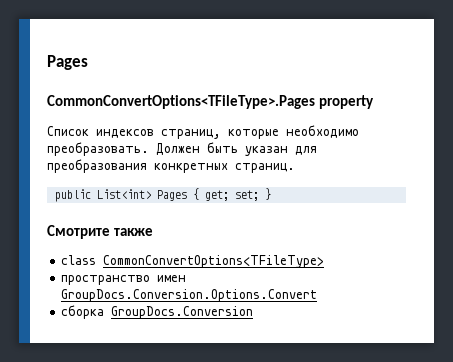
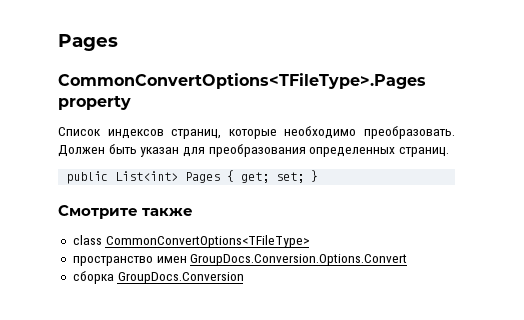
[154,163,228,173] конкретных -> [309,147,396,157] определенных

